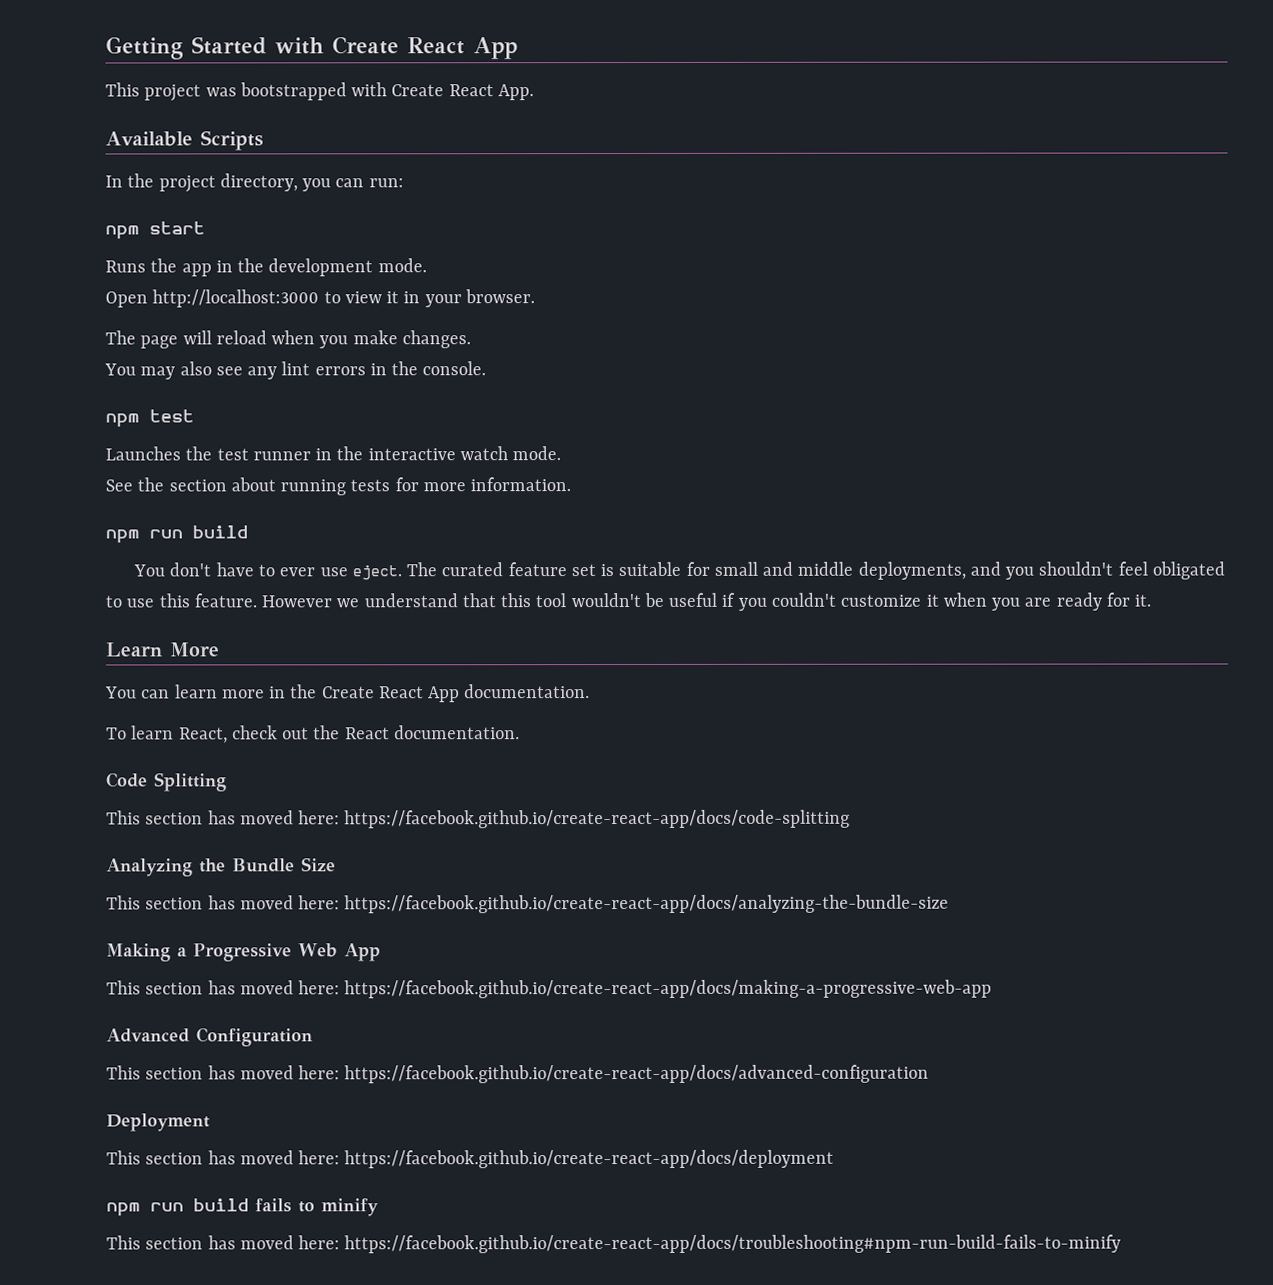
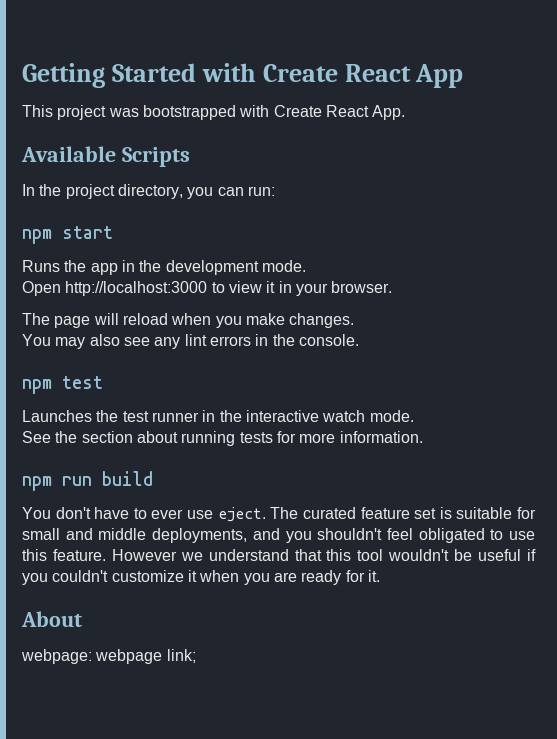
[105,642,220,657] [105,684,591,703] [106,725,520,744] [106,772,227,792] [106,809,851,829] [106,857,336,877] [106,894,950,914] [106,943,381,962] [106,979,993,999] [106,1027,313,1047] [106,1064,930,1084] [106,1113,210,1132] [106,1149,835,1169] [106,1198,379,1217] [106,1234,1122,1254] Learn More // You can learn more in the Create React App documentation. // To learn React, check out the React documentation. // Code Splitting // This section has moved here: https://facebook.github.io/create-react-app/docs/code-splitting // Analyzing the Bundle Size // This section has moved here: https://facebook.github.io/create-react-app/docs/analyzing-the-bundle-size // Making a Progressive Web App // This section has moved here: https://facebook.github.io/create-react-app/docs/making-a-progressive-web-app // Advanced Configuration // This section has moved here: https://facebook.github.io/create-react-app/docs/advanced-configuration // Deployment // This section has moved here: https://facebook.github.io/create-react-app/docs/deployment // npm run build fails to minify // This section has moved here: https://facebook.github.io/create-react-app/docs/troubleshooting#npm-run-build-fails-to-minify -> [21,611,82,627] [21,649,196,664] About // webpage: webpage link;

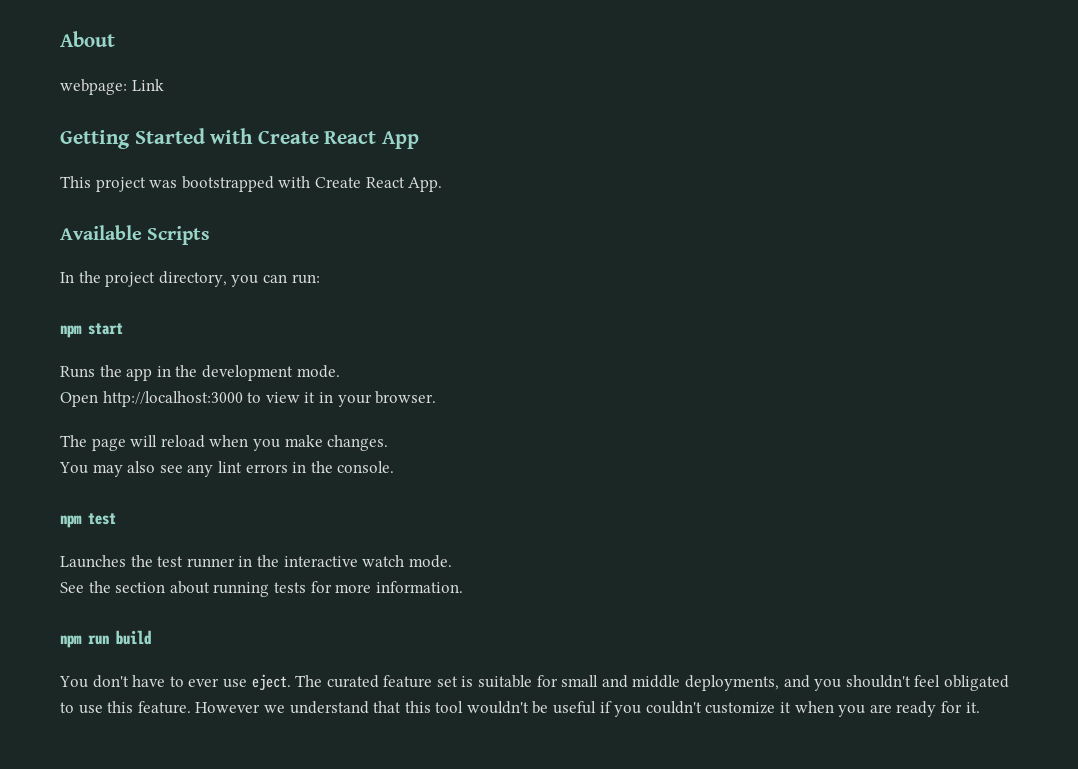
(22, 75) none -> [60,31,115,47] [60,79,164,95] About // webpage: Link //
[21,611,82,627] [21,649,196,664] // About // webpage: webpage link; -> (980, 707) none

